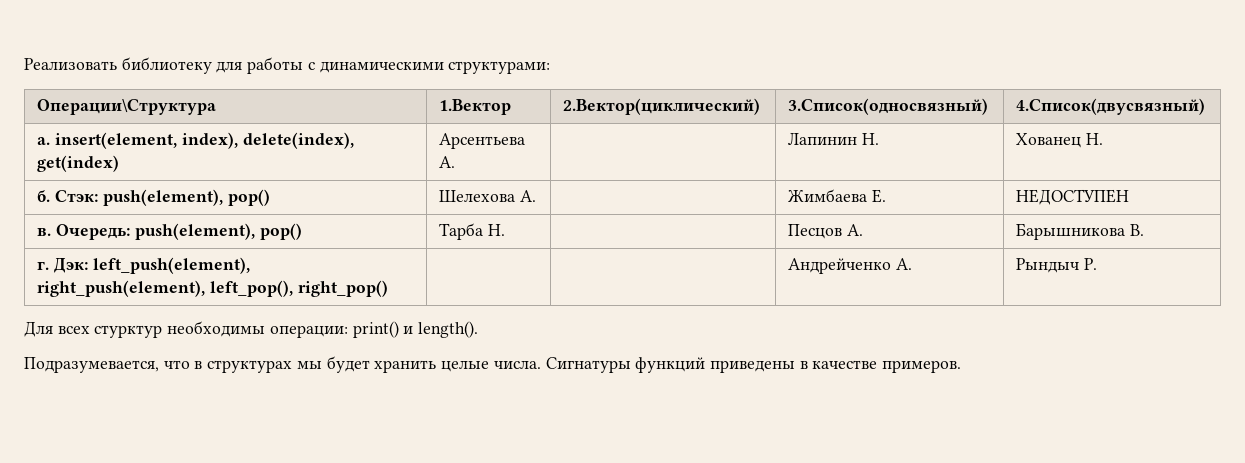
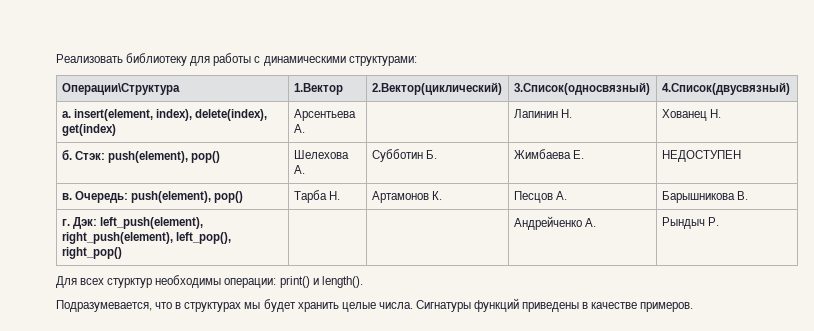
(537, 196) none -> [371,149,437,162] Субботин Б.
(506, 230) none -> [371,191,442,203] Артамонов К.

